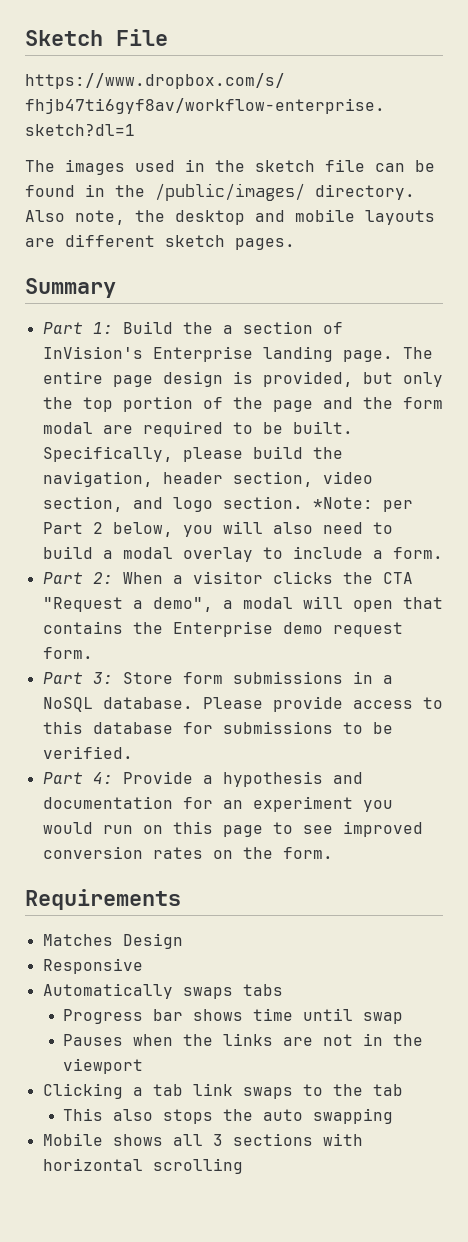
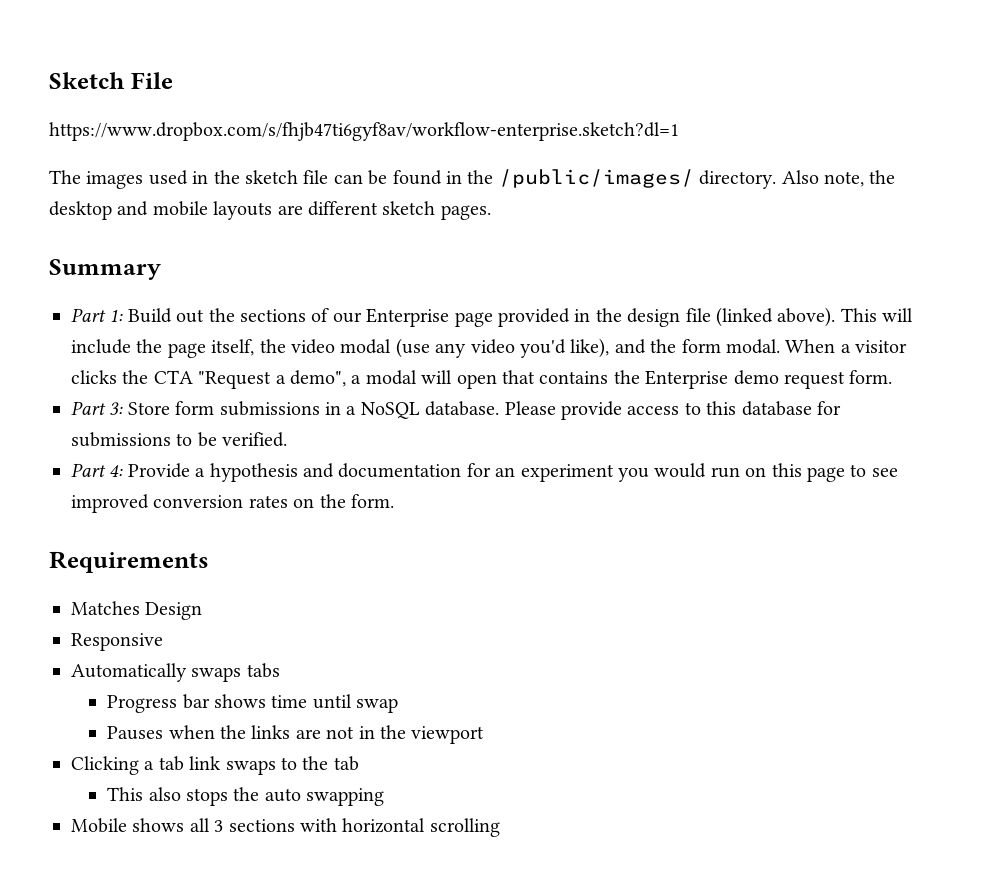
[182,321,343,334] [42,346,433,362] [42,371,443,387] [42,396,443,412] [42,421,353,437] [42,446,343,462] [42,471,373,487] [42,496,413,512] [42,521,393,537] [42,546,443,562] [42,572,113,584] the a section of InVision's Enterprise landing page. The entire page design is provided, but only the top portion of the page and the form modal are required to be built. Specifically, please build the navigation, header section, video section, and logo section. *Note: per Part 2 below, you will also need to build a modal overlay to include a form. // Part 2: -> [176,307,914,327] [71,338,780,358] out the sections of our Enterprise page provided in the design file (linked above). This will include the page itself, the video modal (use any video you'd like), and the form modal.

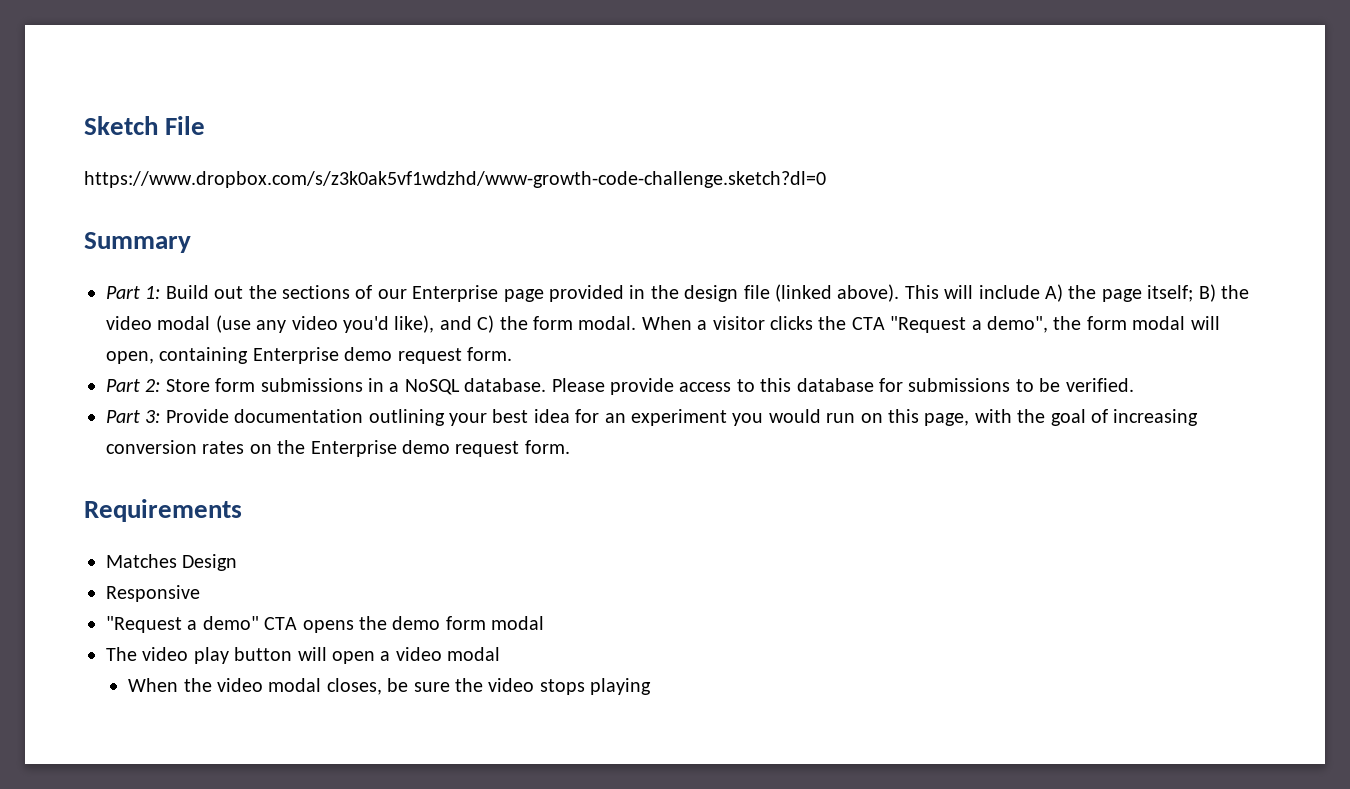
[49,122,679,141] [49,169,896,189] [49,201,491,220] https://www.dropbox.com/s/fhjb47ti6gyf8av/workflow-enterprise.sketch?dl=1 // The images used in the sketch file can be found in the /public/images/ directory. Also note, the desktop and mobile layouts are different sketch pages. -> [84,171,826,188] https://www.dropbox.com/s/z3k0ak5vf1wdzhd/www-growth-code-challenge.sketch?dl=0
(131, 346) none -> [1044,284,1063,302] A)
[211,339,255,356] itself, -> [1147,284,1216,302] itself; B)
(646, 346) none -> [477,315,495,333] C)
[351,370,640,389] a modal will open that contains the -> [1053,316,1220,330] [106,347,249,364] the form modal will open, containing
[109,402,124,415] 3: -> [145,379,161,392] 2:
[109,463,462,482] 4: Provide a hypothesis and documentation -> [145,409,570,426] 3: Provide documentation outlining your best idea
[806,464,898,482] [71,494,149,513] page to see improved -> [924,409,1199,426] page, with the goal of increasing
(346, 501) none -> [310,440,520,457] Enterprise demo request
[71,663,280,682] [107,694,399,713] [107,725,485,744] [71,756,359,775] [107,787,385,806] [71,818,500,837] Automatically swaps tabs // Progress bar shows time until swap // Pauses when the links are not in the viewport // Clicking a tab link swaps to the tab // This also stops the auto swapping // Mobile shows all 3 sections with horizontal scrolling -> [106,616,545,633] [106,647,501,664] [128,678,652,695] "Request a demo" CTA opens the demo form modal // The video play button will open a video modal // When the video modal closes, be sure the video stops playing

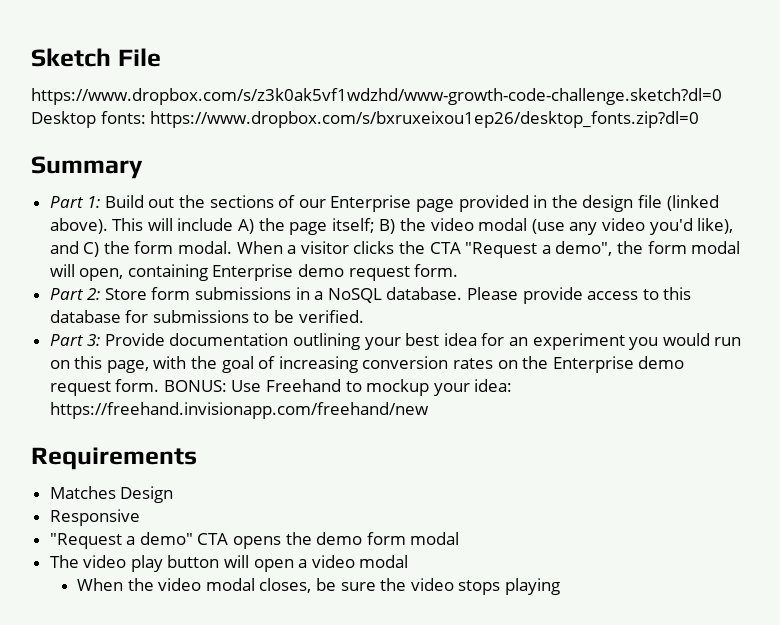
(826, 179) none -> [31,111,700,128] Desktop fonts: https://www.dropbox.com/s/bxruxeixou1ep26/desktop_fonts.zip?dl=0
(570, 447) none -> [163,379,513,396] [49,402,429,419] BONUS: Use Freehand to mockup your idea: https://freehand.invisionapp.com/freehand/new

